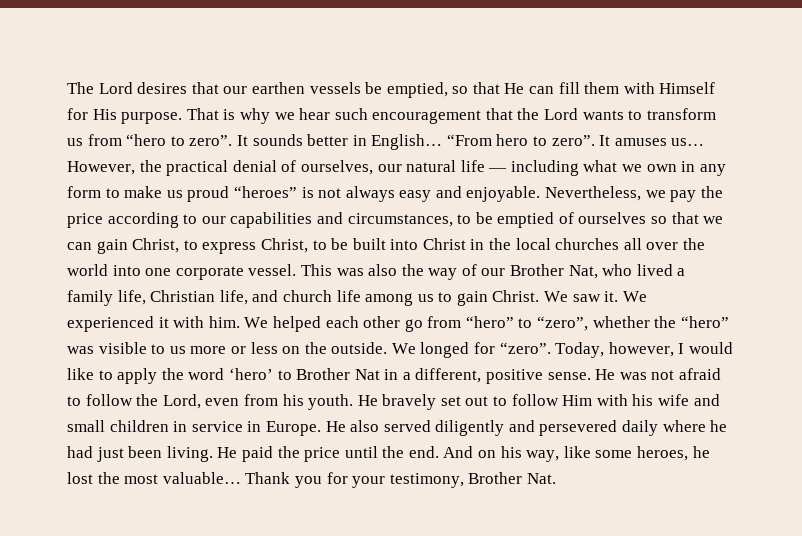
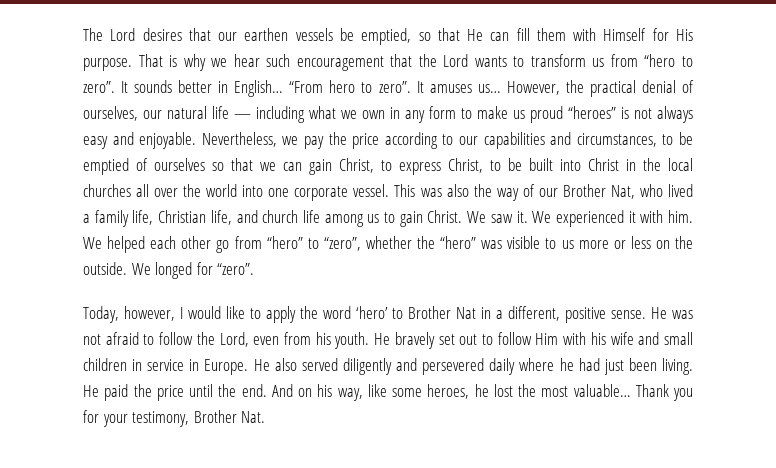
(551, 348) none -> (255, 269) //

